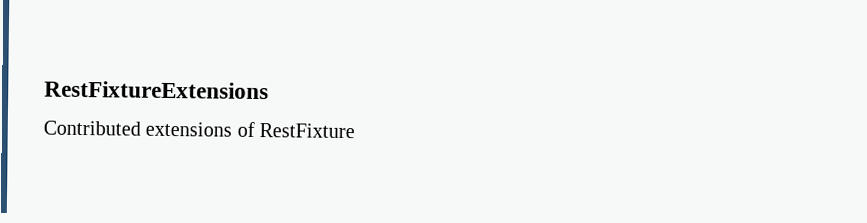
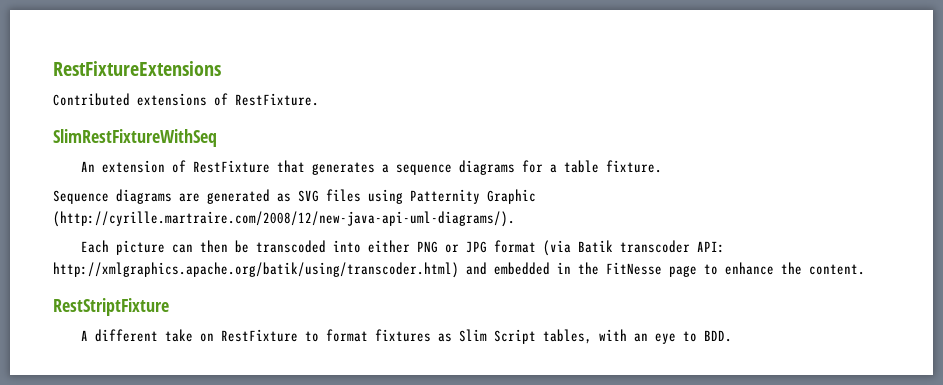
[259,123,356,139] RestFixture -> [235,93,319,106] [53,129,217,147] [80,160,662,175] [53,189,536,204] [53,211,515,227] [80,240,725,256] [53,262,865,278] [53,298,169,316] [80,329,732,344] RestFixture. // SlimRestFixtureWithSeq // An extension of RestFixture that generates a sequence diagrams for a table fixture. // Sequence diagrams are generated as SVG files using Patternity Graphic (http://cyrille.martraire.com/2008/12/new-java-api-uml-diagrams/). // Each picture can then be transcoded into either PNG or JPG format (via Batik transcoder API: http://xmlgraphics.apache.org/batik/using/transcoder.html) and embedded in the FitNesse page to enhance the content. // RestStriptFixture // A different take on RestFixture to format fixtures as Slim Script tables, with an eye to BDD.

